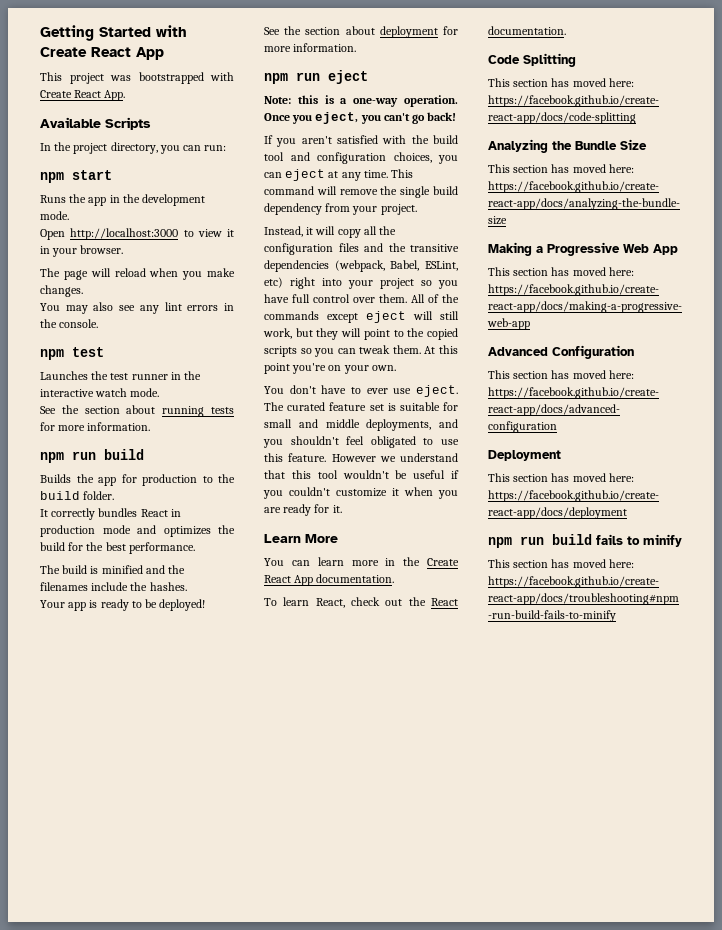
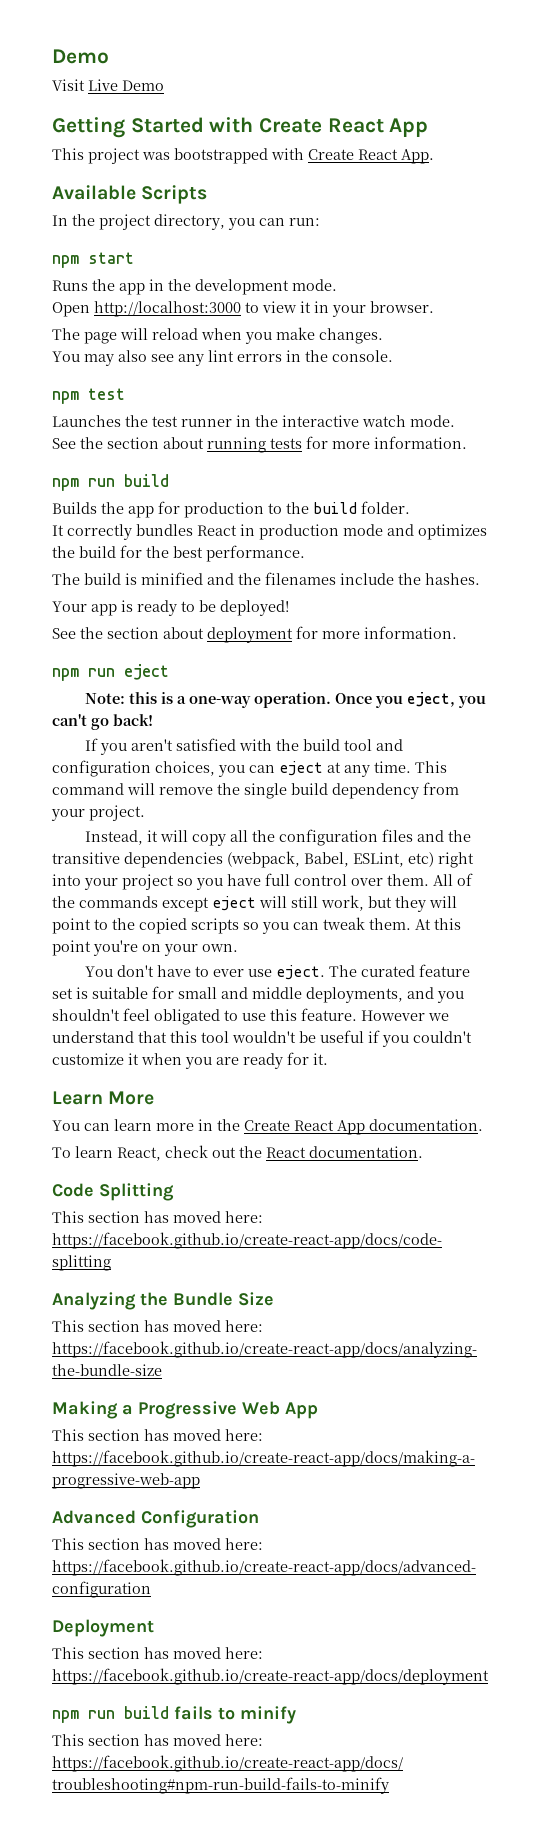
(40, 33) none -> [52,49,109,64] [52,79,164,91] Demo // Visit Live Demo //

